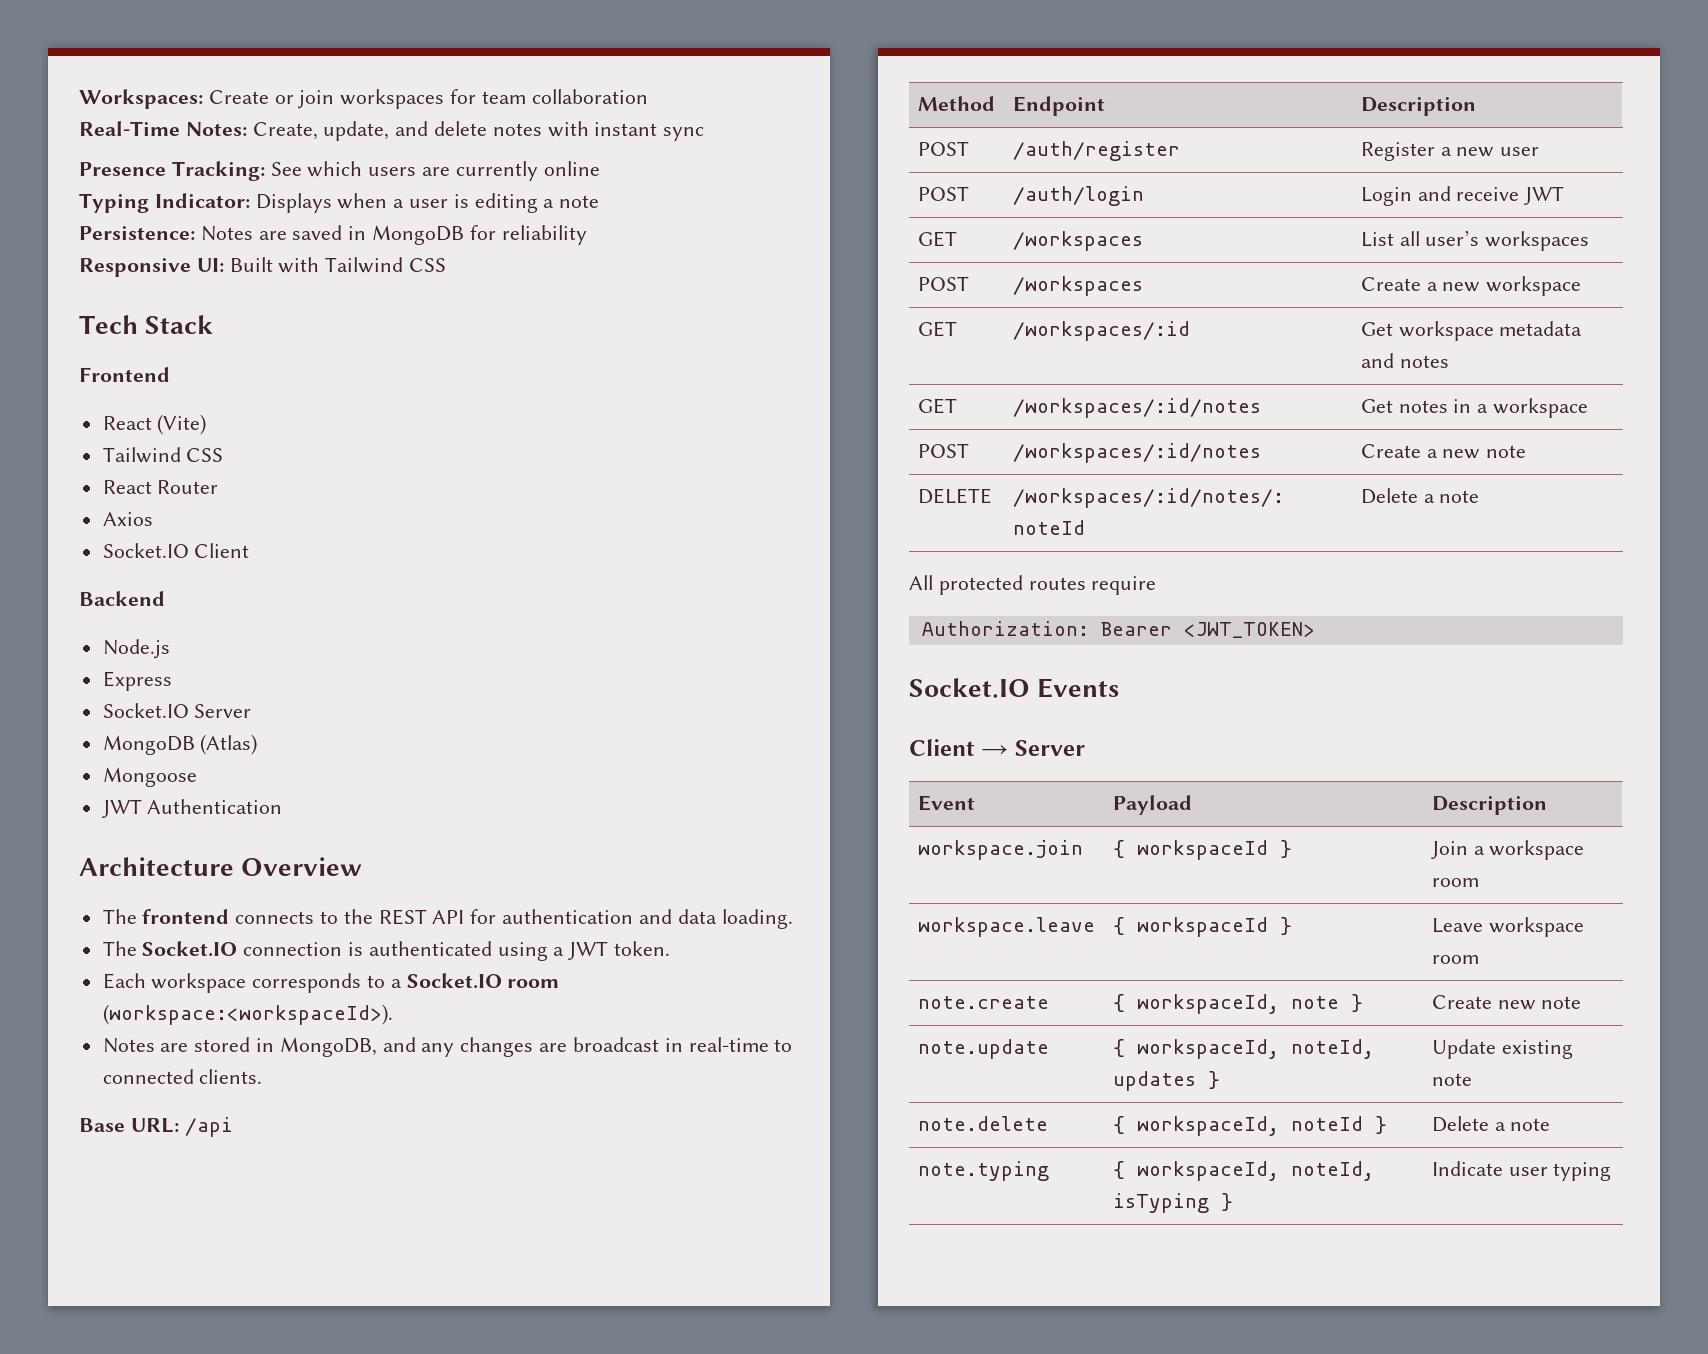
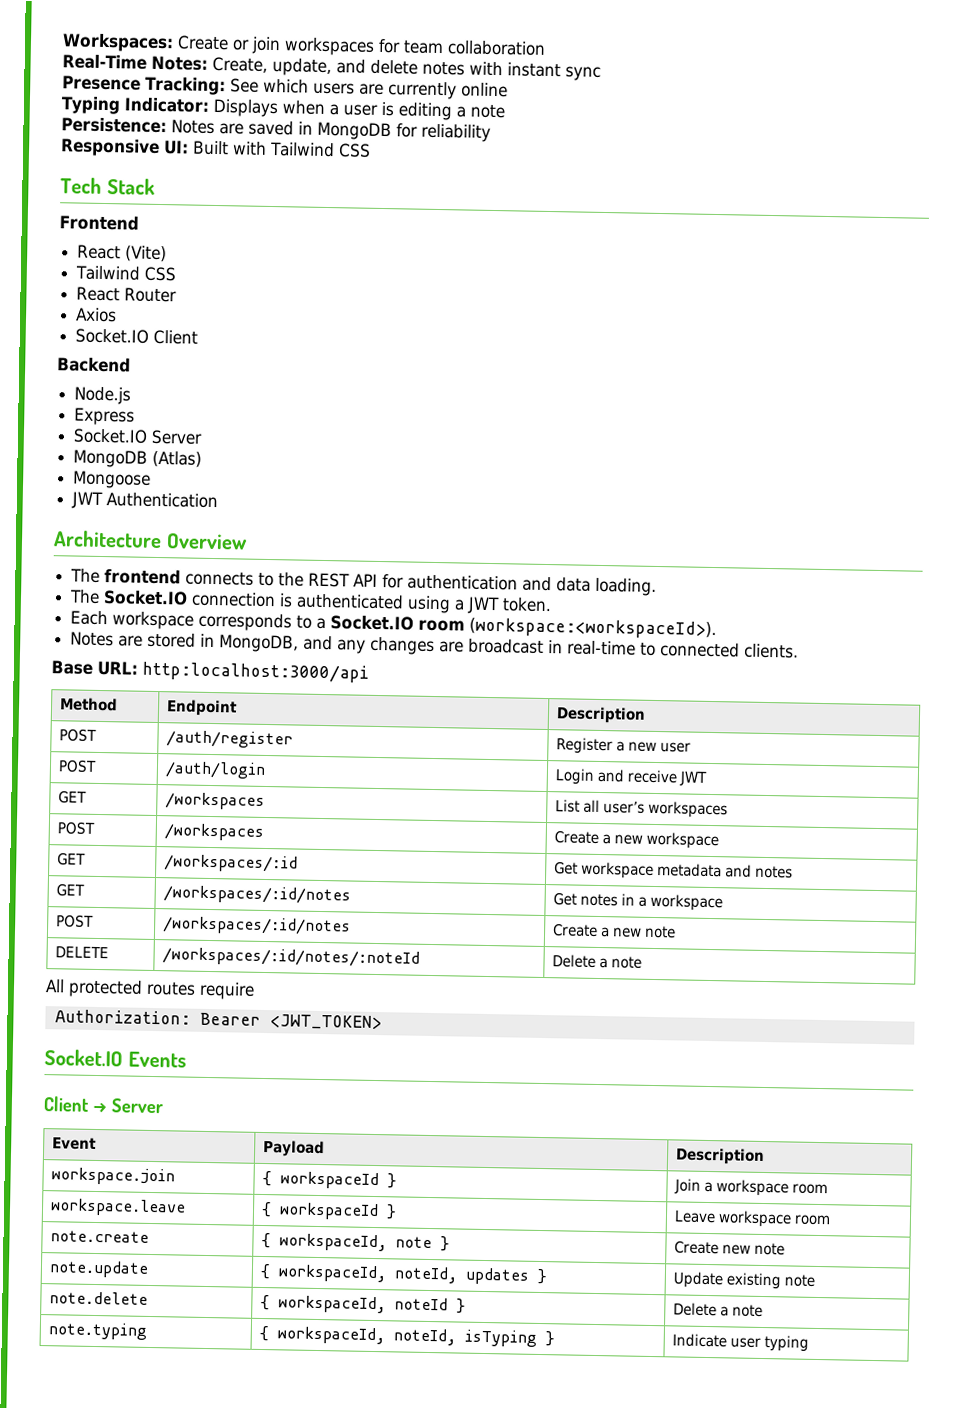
[184,1117,233,1137] /api -> [142,661,369,683] http:localhost:3000/api

